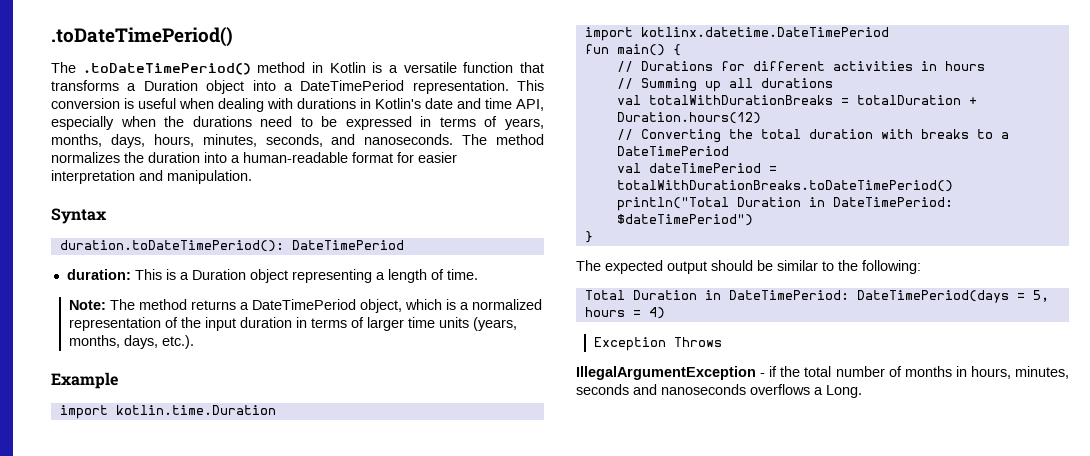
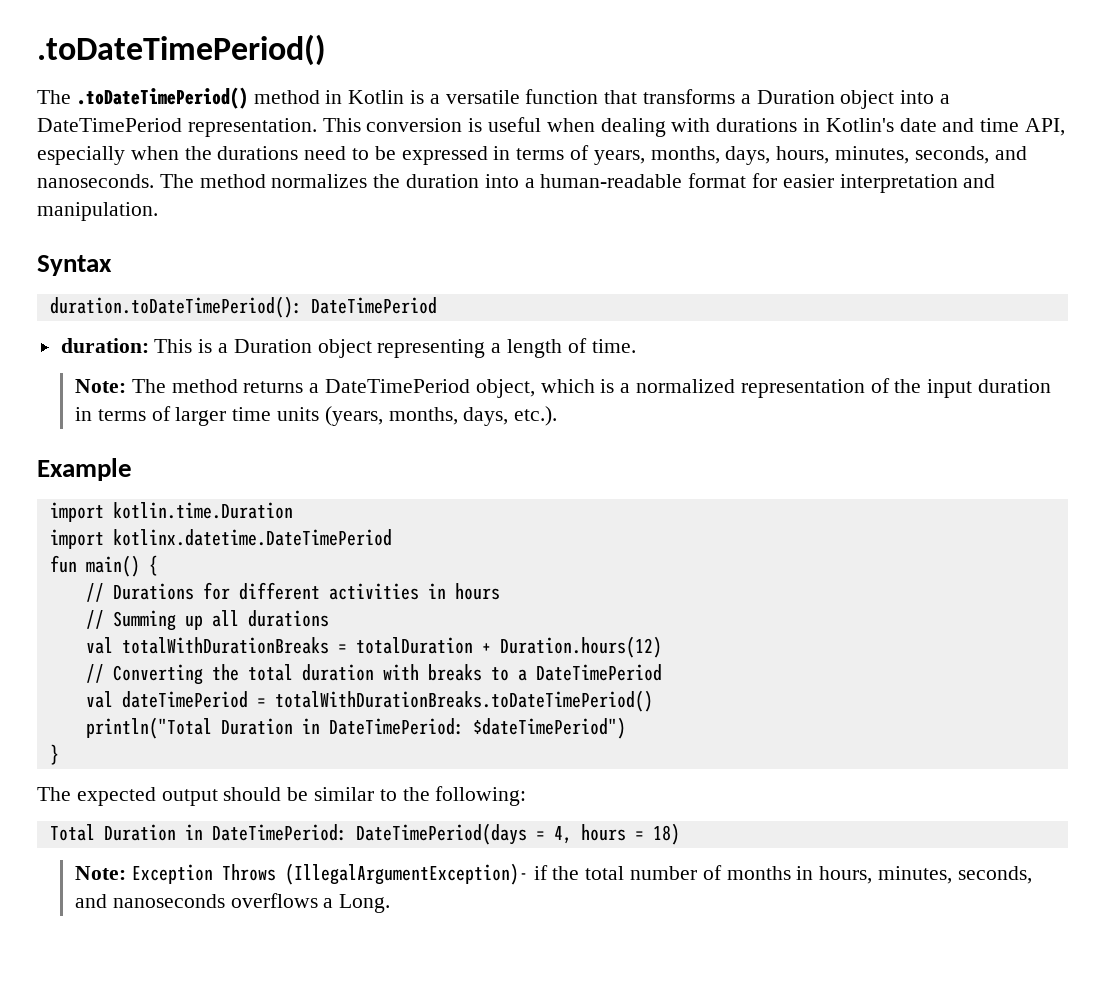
[1032,290,1049,302] 5, -> [553,826,572,844] 4,
[648,307,665,319] 4) // -> [652,823,680,845] [74,866,126,880] 18) // Note:
[576,366,766,380] // IllegalArgumentException - -> [284,863,528,885] (IllegalArgumentException)-
[576,384,629,395] seconds -> [957,866,1032,884] seconds,

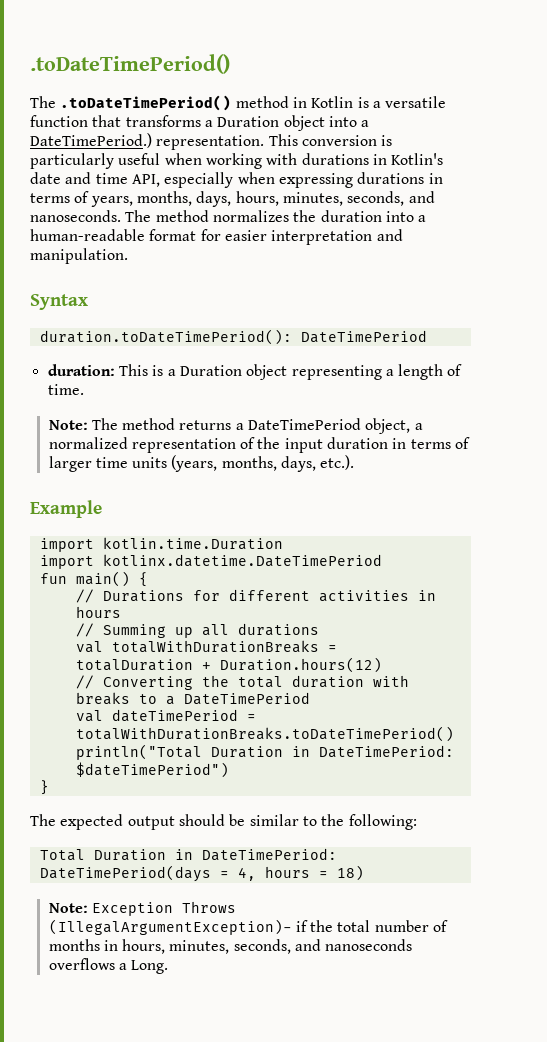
[37,118,182,132] DateTimePeriod -> [30,133,152,148] DateTimePeriod.)
(483, 125) none -> [30,153,114,169] particularly
[600,118,666,137] dealing -> [205,153,262,169] working
[184,146,488,165] the durations need to be expressed -> [278,172,425,188] expressing durations
[540,379,615,393] which is -> (411, 426) none

